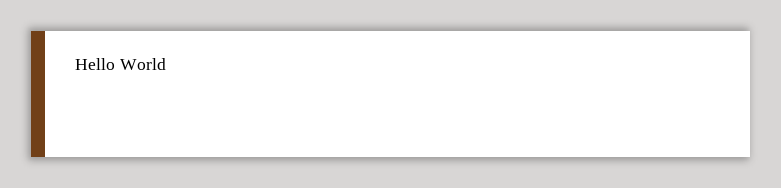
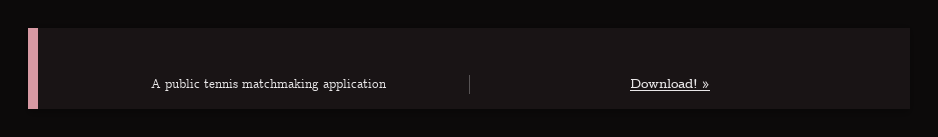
[75,58,166,70] Hello World -> [150,79,387,91] [630,79,710,88] A public tennis matchmaking application // Download! »

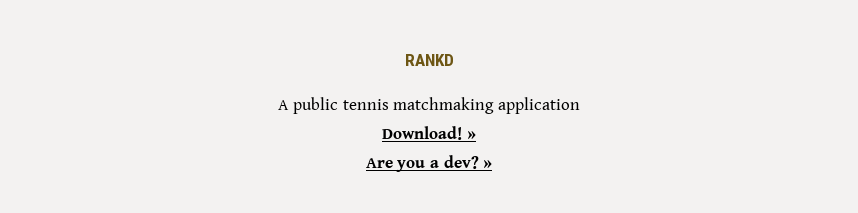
(150, 83) none -> [404,54,454,66] RANKD //
(710, 84) none -> [365,155,493,172] // Are you a dev? »

